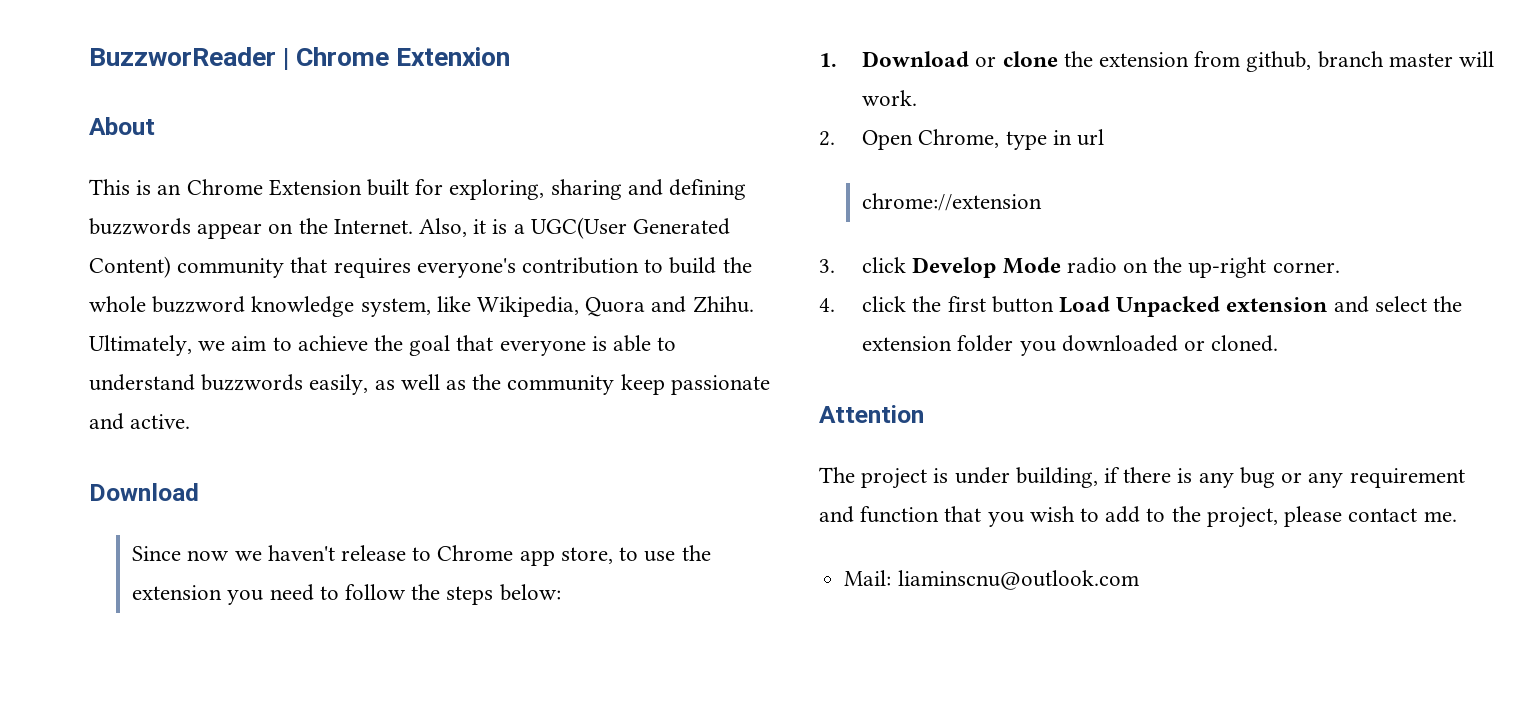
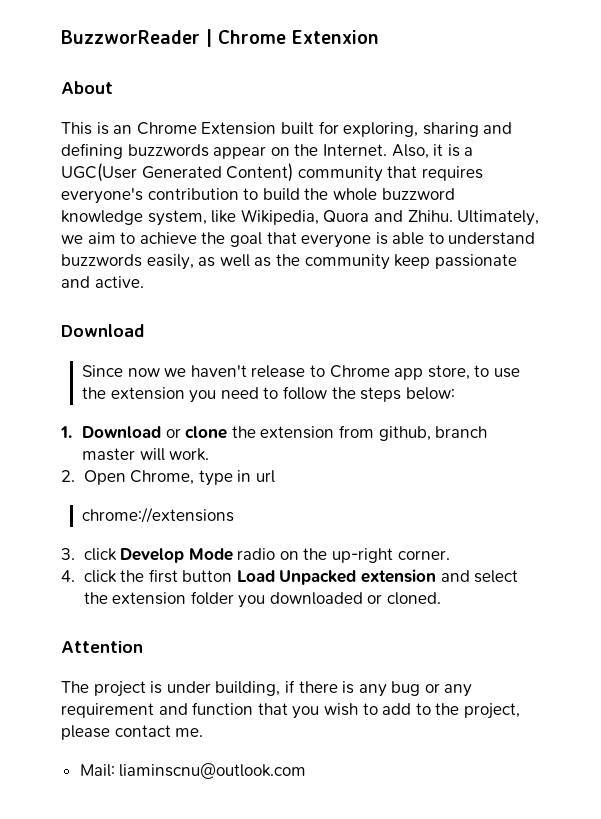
[862,193,1043,211] chrome://extension -> [82,507,235,523] chrome://extensions

